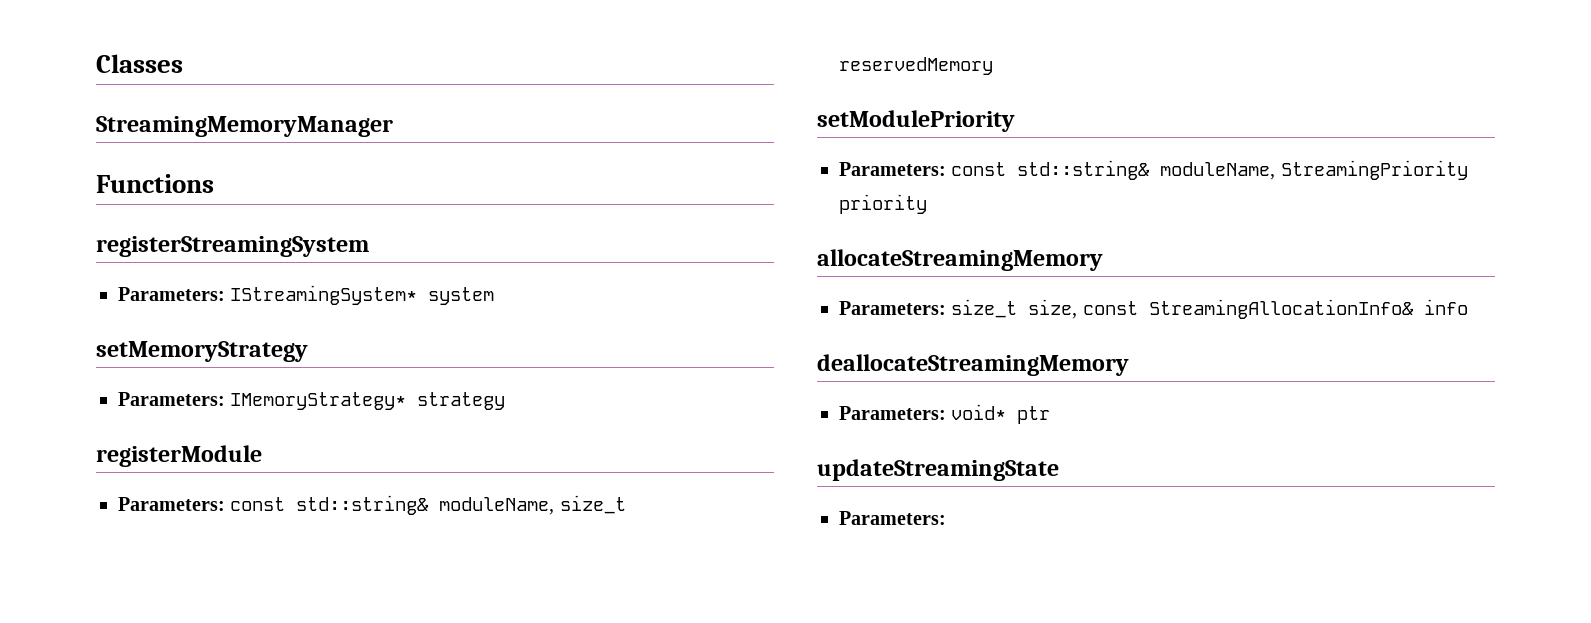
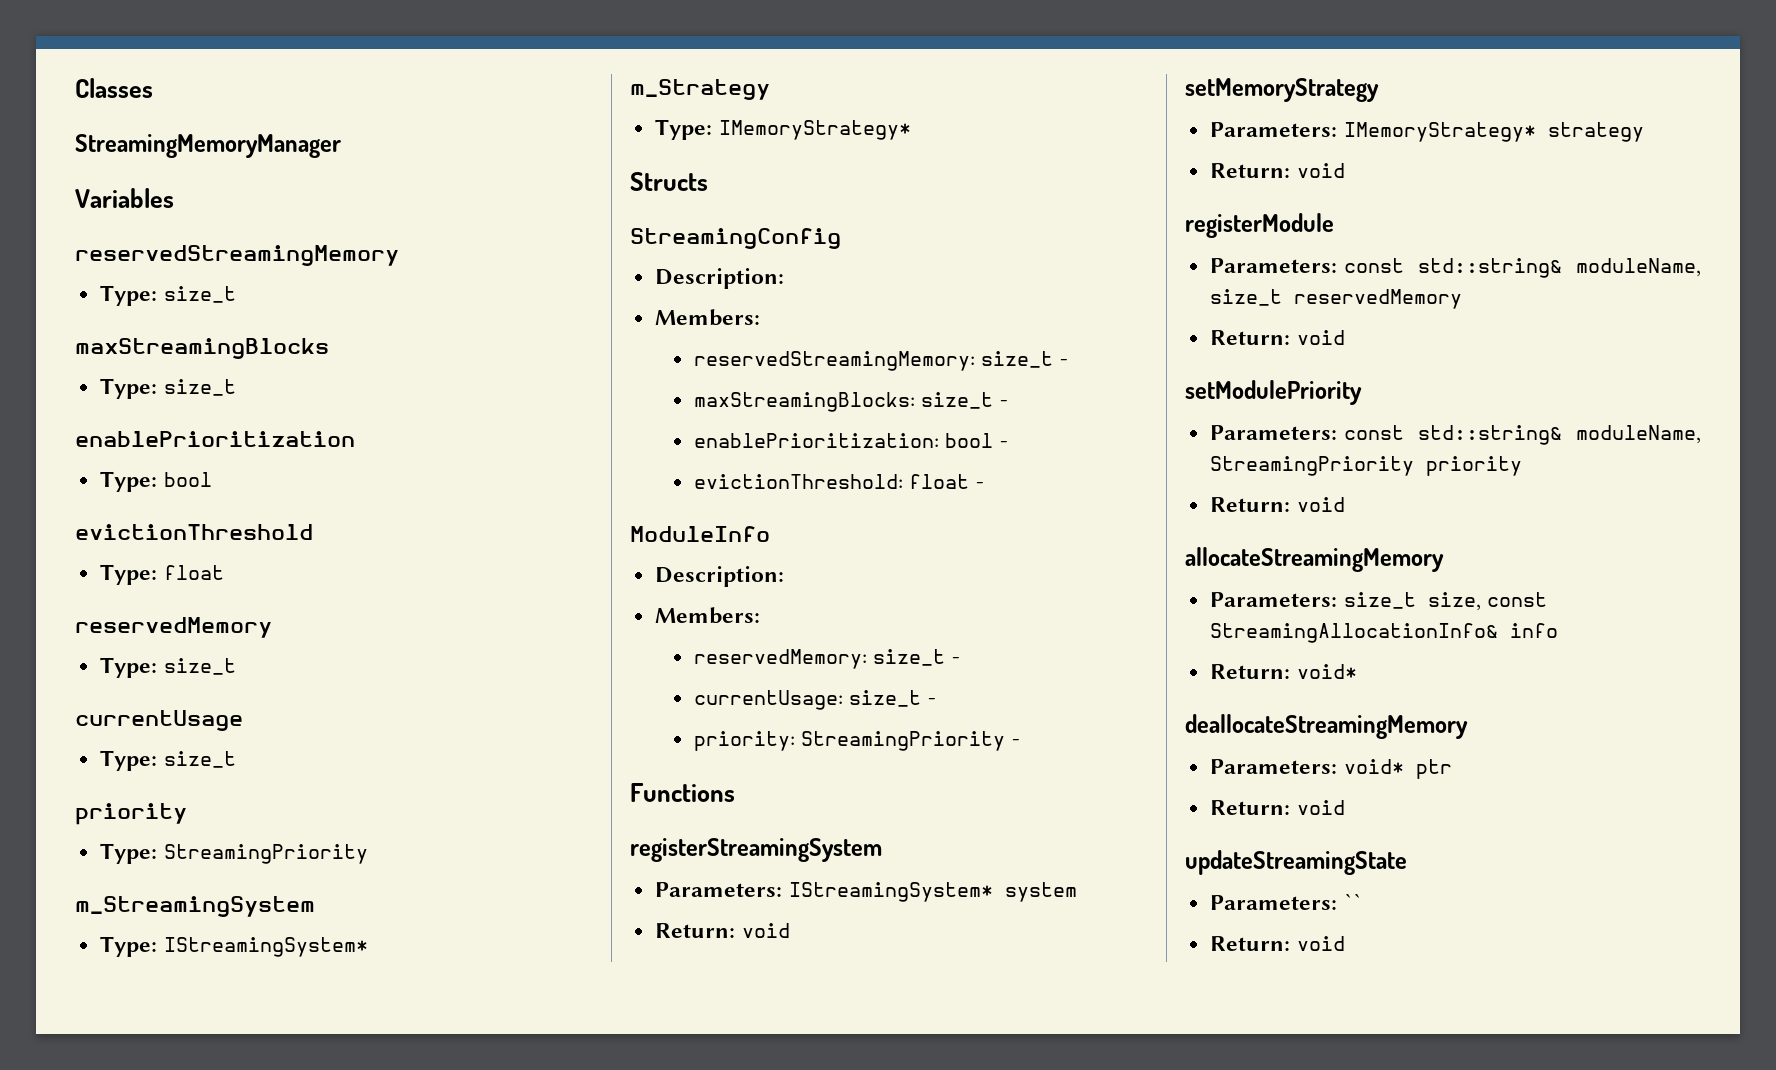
(393, 126) none -> [75,188,174,208] [75,245,399,266] [100,285,236,306] [75,338,329,359] [100,378,236,399] [75,431,355,447] [100,471,212,492] [75,524,313,540] [100,564,224,585] [75,617,272,638] [100,657,236,678] [75,710,243,731] [100,750,236,771] [75,803,187,825] [100,843,368,864] [75,896,315,917] [100,936,368,957] [630,79,770,100] [655,119,911,140] [630,172,708,191] [630,228,841,249] [655,268,785,289] [655,309,761,326] [694,351,1068,371] [694,392,1008,412] [694,433,1008,448] [694,474,984,489] [630,526,770,542] [655,566,785,587] [655,607,761,624] [694,649,960,669] [694,690,936,710] [694,731,1020,751] // Variables // reservedStreamingMemory // Type: size_t // maxStreamingBlocks // Type: size_t // enablePrioritization // Type: bool // evictionThreshold // Type: float // reservedMemory // Type: size_t // currentUsage // Type: size_t // priority // Type: StreamingPriority // m_StreamingSystem // Type: IStreamingSystem* // m_Strategy // Type: IMemoryStrategy* // Structs // StreamingConfig // Description: // Members: // reservedStreamingMemory: size_t - // maxStreamingBlocks: size_t - // enablePrioritization: bool - // evictionThreshold: float - // ModuleInfo // Description: // Members: // reservedMemory: size_t - // currentUsage: size_t - // priority: StreamingPriority -
(495, 296) none -> [655,923,790,938] // Return: void
(506, 401) none -> [1210,163,1345,178] // Return: void
(993, 66) none -> [1210,330,1345,345] // Return: void
(927, 204) none -> [1210,497,1345,512] // Return: void
(1468, 307) none -> [1210,664,1357,679] // Return: void*
(1051, 415) none -> [1210,800,1345,815] // Return: void
(946, 518) none -> [1343,893,1362,910] [1210,936,1345,951] `` // Return: void

